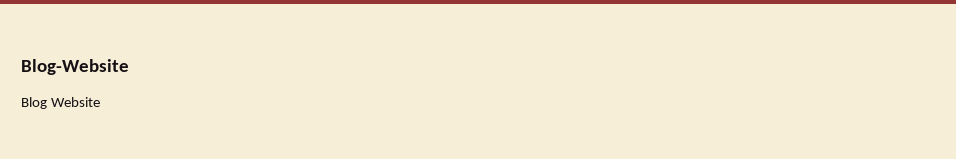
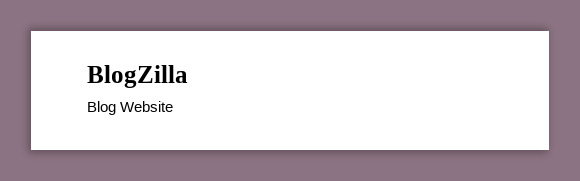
[21,59,129,75] Blog-Website -> [87,65,188,88] BlogZilla

